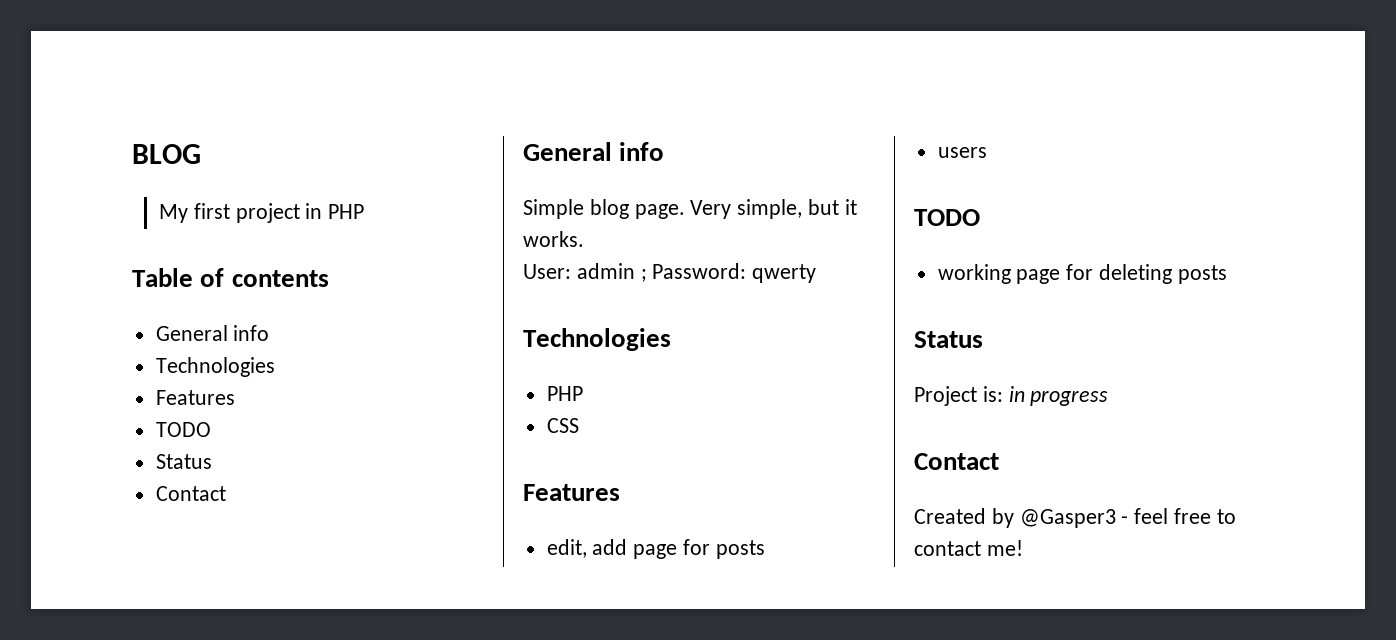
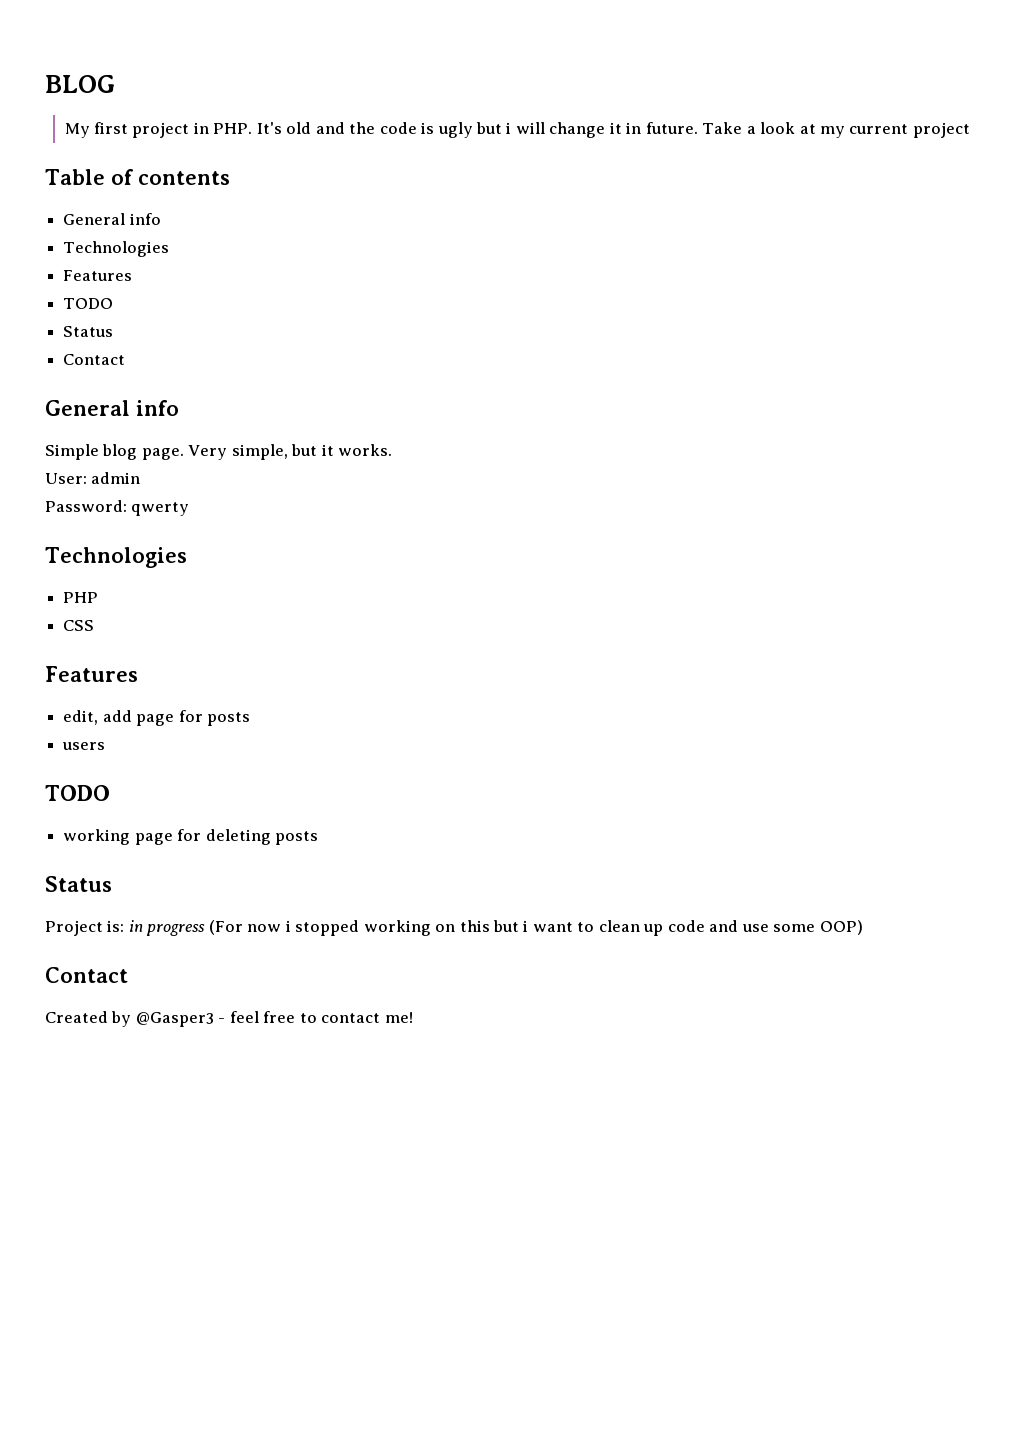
[328,204,365,219] PHP -> [213,122,970,138] PHP. It's old and the code is ugly but i will change it in future. Take a look at my current project
[640,269,647,282] ; -> (141, 478) //
(1109, 398) none -> [208,920,863,936] (For now i stopped working on this but i want to clean up code and use some OOP)

